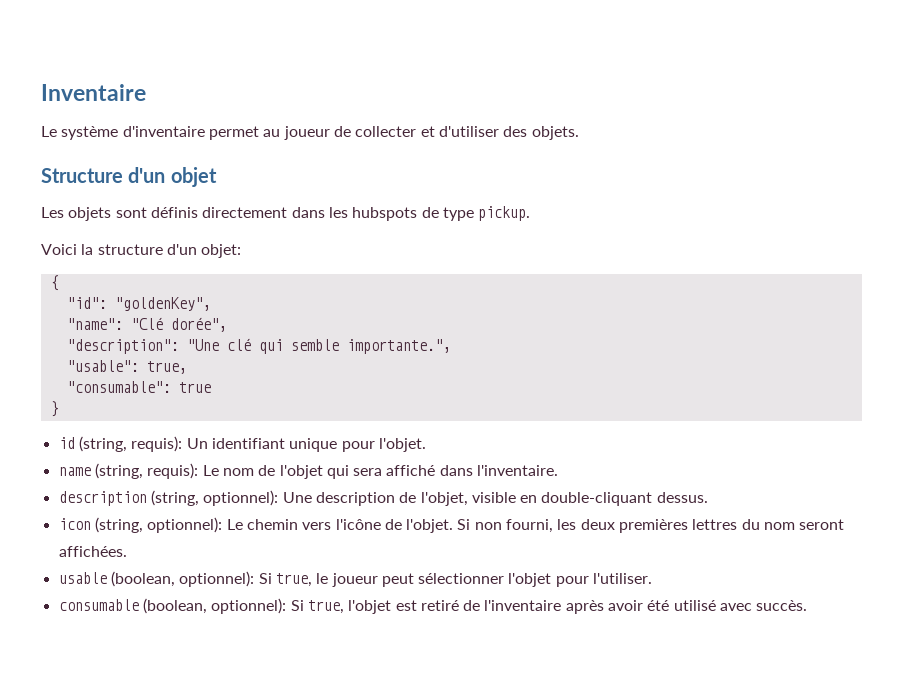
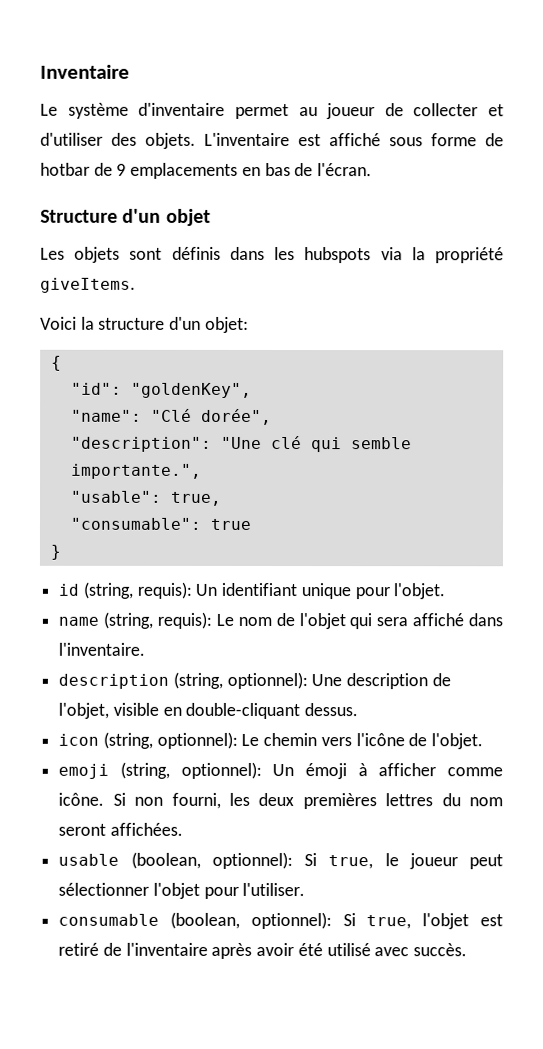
(579, 133) none -> [204,132,504,147] [40,162,373,179] L'inventaire est affiché sous forme de hotbar de 9 emplacements en bas de l'écran.
[202,207,288,218] directement -> (221, 253) none
[421,206,531,221] de type pickup. -> [380,247,505,264] [40,277,136,293] via la propriété giveItems.
(454, 526) none -> [58,761,504,780] [58,792,105,806] // emoji (string, optionnel): Un émoji à afficher comme icône.

